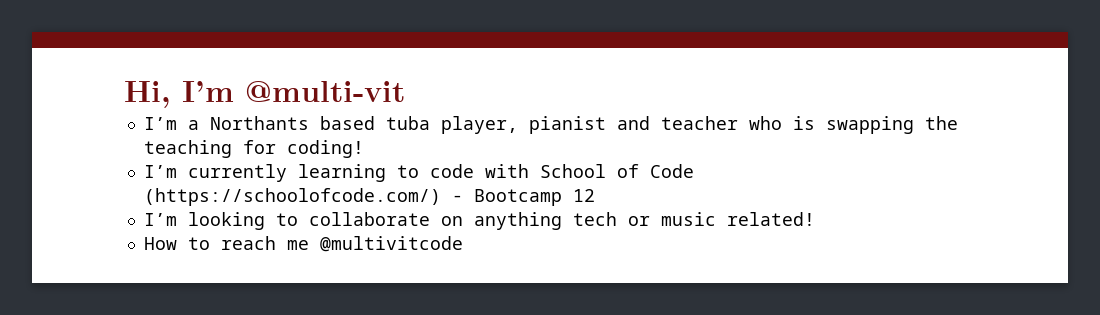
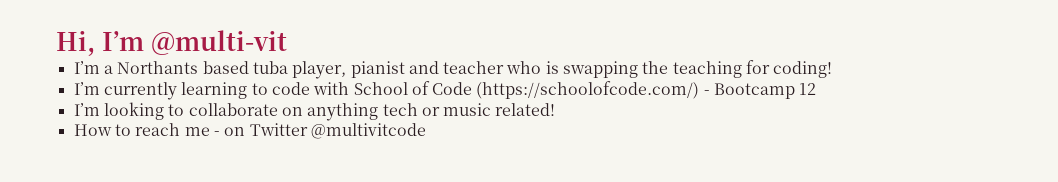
(309, 245) none -> [213,123,308,136] - on Twitter

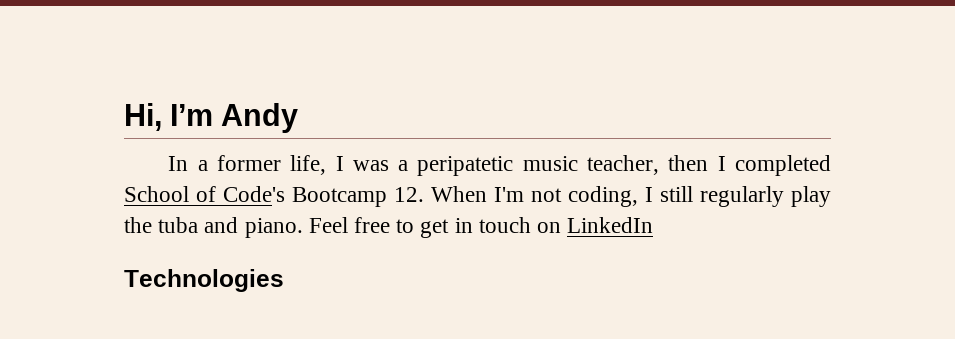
[150,30,287,55] [73,60,833,79] [73,81,817,100] [73,102,556,121] [73,123,426,139] @multi-vit // I’m a Northants based tuba player, pianist and teacher who is swapping the teaching for coding! // I’m currently learning to code with School of Code (https://schoolofcode.com/) - Bootcamp 12 // I’m looking to collaborate on anything tech or music related! // How to reach me - on Twitter @multivitcode -> [221,103,299,133] [168,155,831,176] [124,186,831,207] [124,217,654,238] [124,269,284,292] Andy // In a former life, I was a peripatetic music teacher, then I completed School of Code's Bootcamp 12. When I'm not coding, I still regularly play the tuba and piano. Feel free to get in touch on LinkedIn // Technologies

